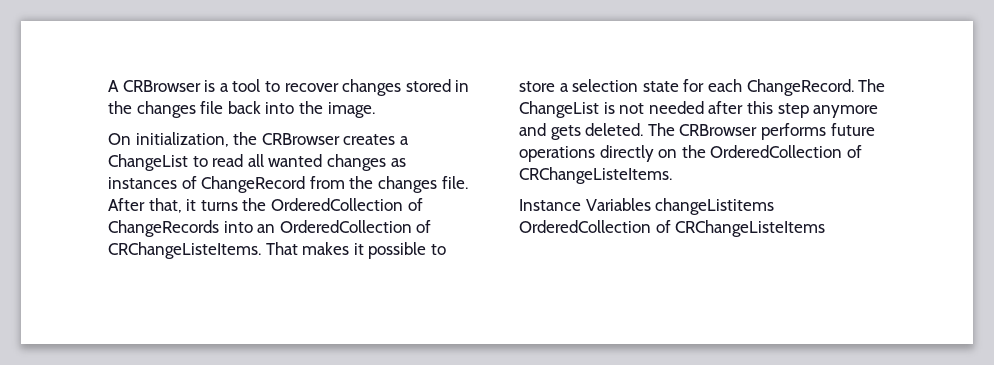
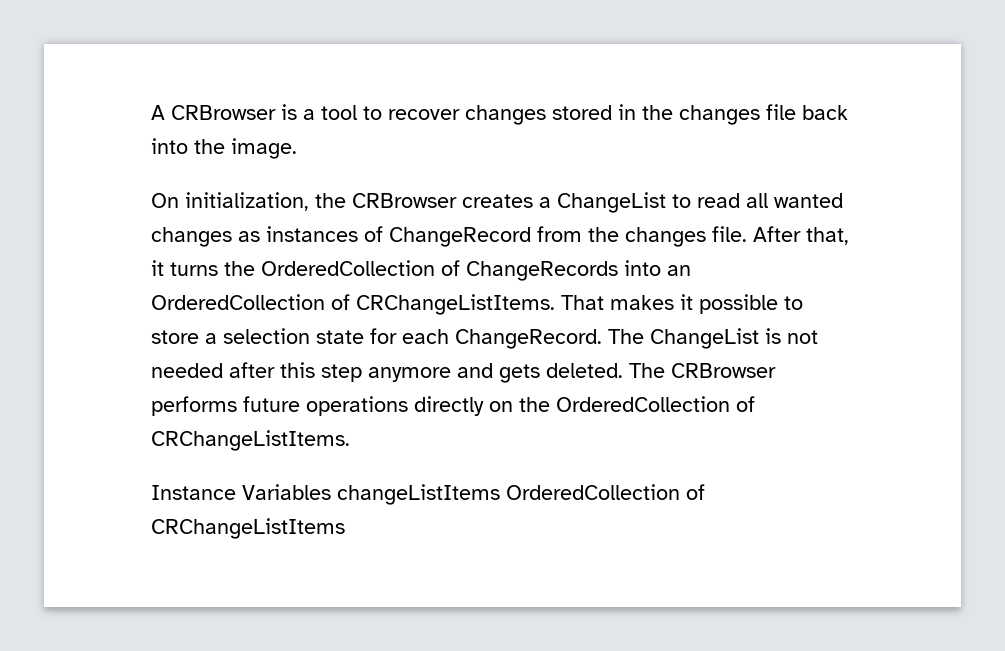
[108,242,261,259] CRChangeListeItems. -> [356,294,555,315] CRChangeListItems.
[519,167,672,184] CRChangeListeItems. -> [151,430,350,451] CRChangeListItems.
[655,198,775,215] [519,220,826,237] changeListitems OrderedCollection of CRChangeListeItems -> [337,484,705,505] [151,518,345,539] changeListItems OrderedCollection of CRChangeListItems

